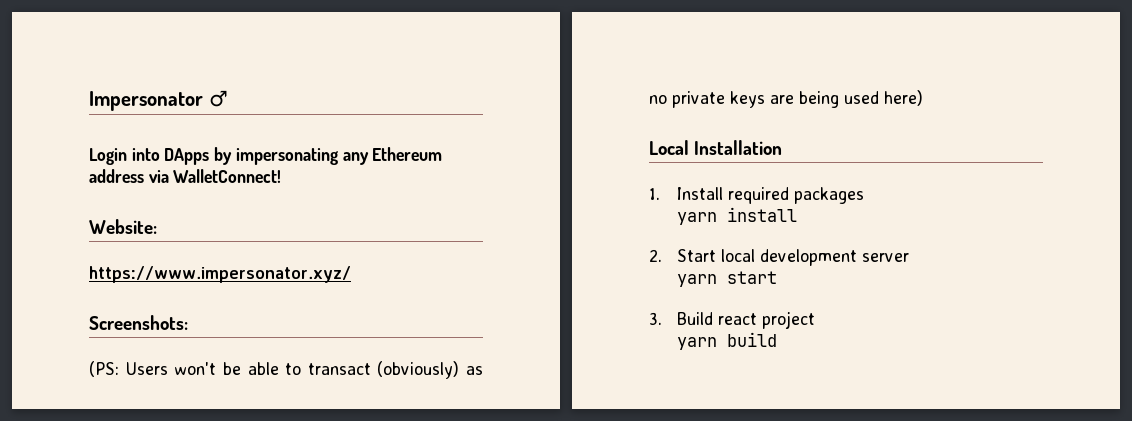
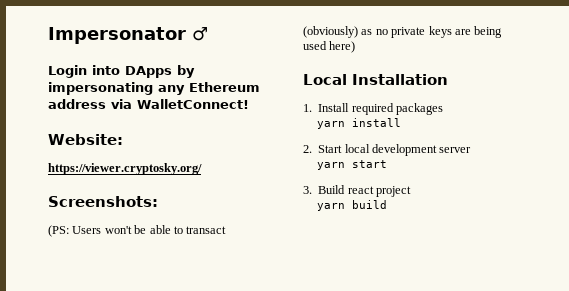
[89,266,351,283] https://www.impersonator.xyz/ -> [48,163,202,175] https://viewer.cryptosky.org/

